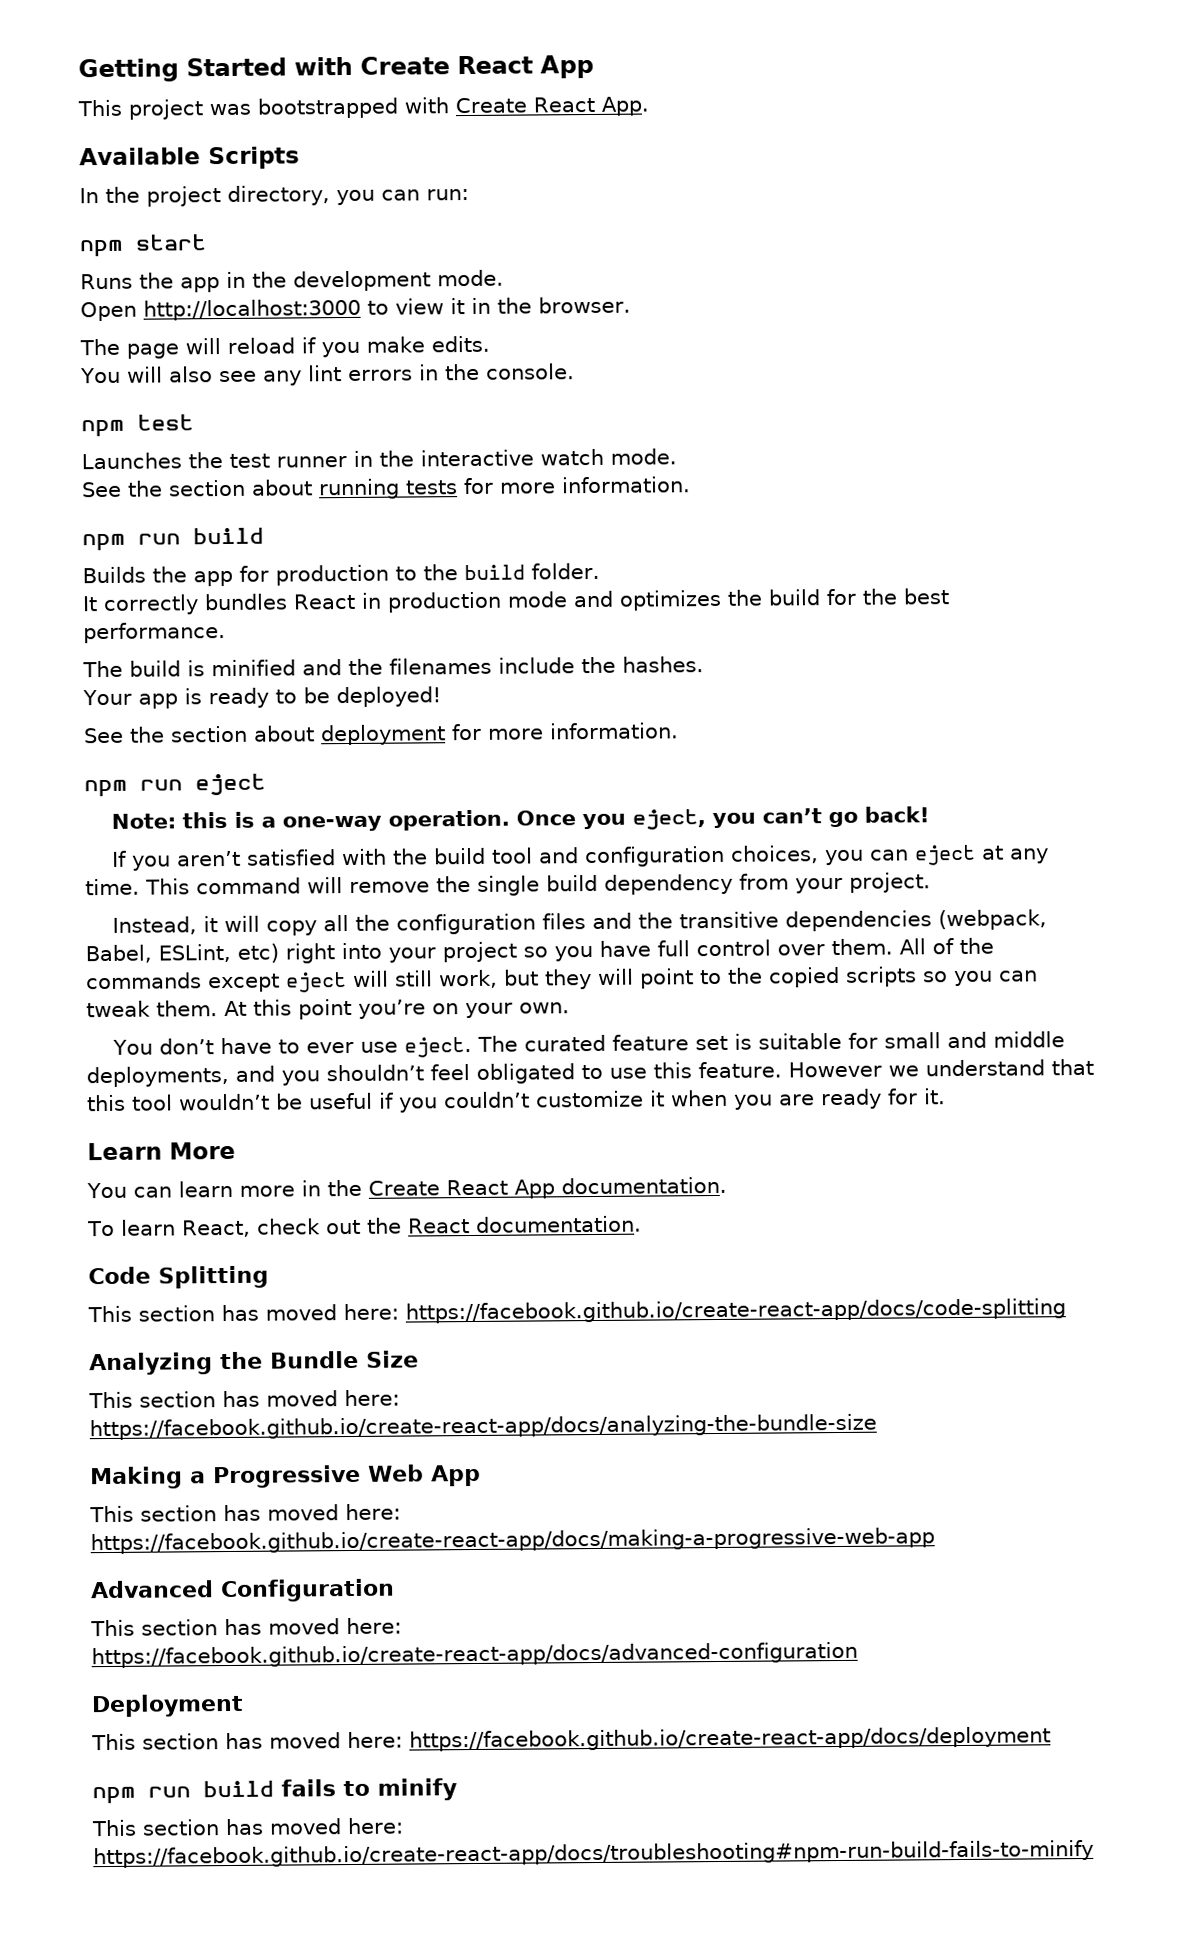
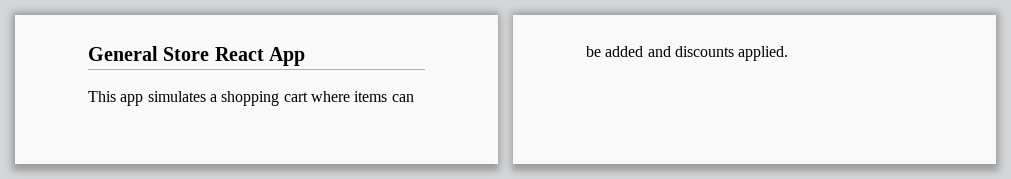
[78,56,450,83] Getting Started with Create -> [88,46,210,61] General Store
[128,96,649,120] [79,146,300,170] [79,185,469,207] [79,234,207,258] [80,269,504,293] [80,296,631,322] [79,335,490,359] [80,363,575,386] [81,414,194,438] [81,448,677,470] [81,476,691,500] [82,527,264,552] [82,562,600,587] [82,588,950,615] [83,622,226,644] [82,656,704,678] [82,686,441,709] [83,722,679,746] [84,773,266,798] [110,806,930,832] [111,844,1049,871] [85,872,931,896] [111,909,1047,936] [85,937,994,964] [86,966,1038,993] [86,998,570,1020] [111,1031,1065,1058] [86,1058,1094,1088] [87,1088,946,1113] [87,1141,236,1161] [86,1176,727,1199] [87,1215,642,1238] [88,1265,269,1289] [87,1298,1066,1324] [89,1350,419,1376] [88,1389,400,1409] [89,1413,877,1441] [90,1464,481,1490] [89,1503,401,1523] [90,1527,935,1555] [90,1578,395,1603] [90,1617,402,1637] [91,1641,858,1669] [91,1693,244,1718] [91,1726,1051,1752] [92,1778,457,1805] [91,1817,404,1837] [93,1839,1094,1869] project was bootstrapped with Create React App. // Available Scripts // In the project directory, you can run: // npm start // Runs the app in the development mode. // Open http://localhost:3000 to view it in the browser. // The page will reload if you make edits. // You will also see any lint errors in the console. // npm test // Launches the test runner in the interactive watch mode. // See the section about running tests for more information. // npm run build // Builds the app for production to the build folder. // It correctly bundles React in production mode and optimizes the build for the best performance. // The build is minified and the filenames include the hashes. // Your app is ready to be deployed! // See the section about deployment for more information. // npm run eject // Note: this is a one-way operation. Once you eject, you can’t go back! // If you aren’t satisfied with the build tool and configuration choices, you can eject at any time. This command will remove the single build dependency from your project. // Instead, it will copy all the configuration files and the transitive dependencies (webpack, Babel, ESLint, etc) right into your project so you have full control over them. All of the commands except eject will still work, but they will point to the copied scripts so you can tweak them. At this point you’re on your own. // You don’t have to ever use eject. The curated feature set is suitable for small and middle deployments, and you shouldn’t feel obligated to use this feature. However we understand that this tool wouldn’t be useful if you couldn’t customize it when you are ready for it. // Learn More // You can learn more in the Create React App documentation. // To learn React, check out the React documentation. // Code Splitting // This section has moved here: https://facebook.github.io/create-react-app/docs/code-splitting // Analyzing the Bundle Size // This section has moved here: https://facebook.github.io/create-react-app/docs/analyzing-the-bundle-size // Making a Progressive Web App // This section has moved here: https://facebook.github.io/create-react-app/docs/making-a-progressive-web-app // Advanced Configuration // This section has moved here: https://facebook.github.io/create-react-app/docs/advanced-configuration // Deployment // This section has moved here: https://facebook.github.io/create-react-app/docs/deployment // npm run build fails to minify // This section has moved here: https://facebook.github.io/create-react-app/docs/troubleshooting#npm-run-build-fails-to-minify -> [120,91,414,106] [586,46,789,61] app simulates a shopping cart where items can be added and discounts applied.

